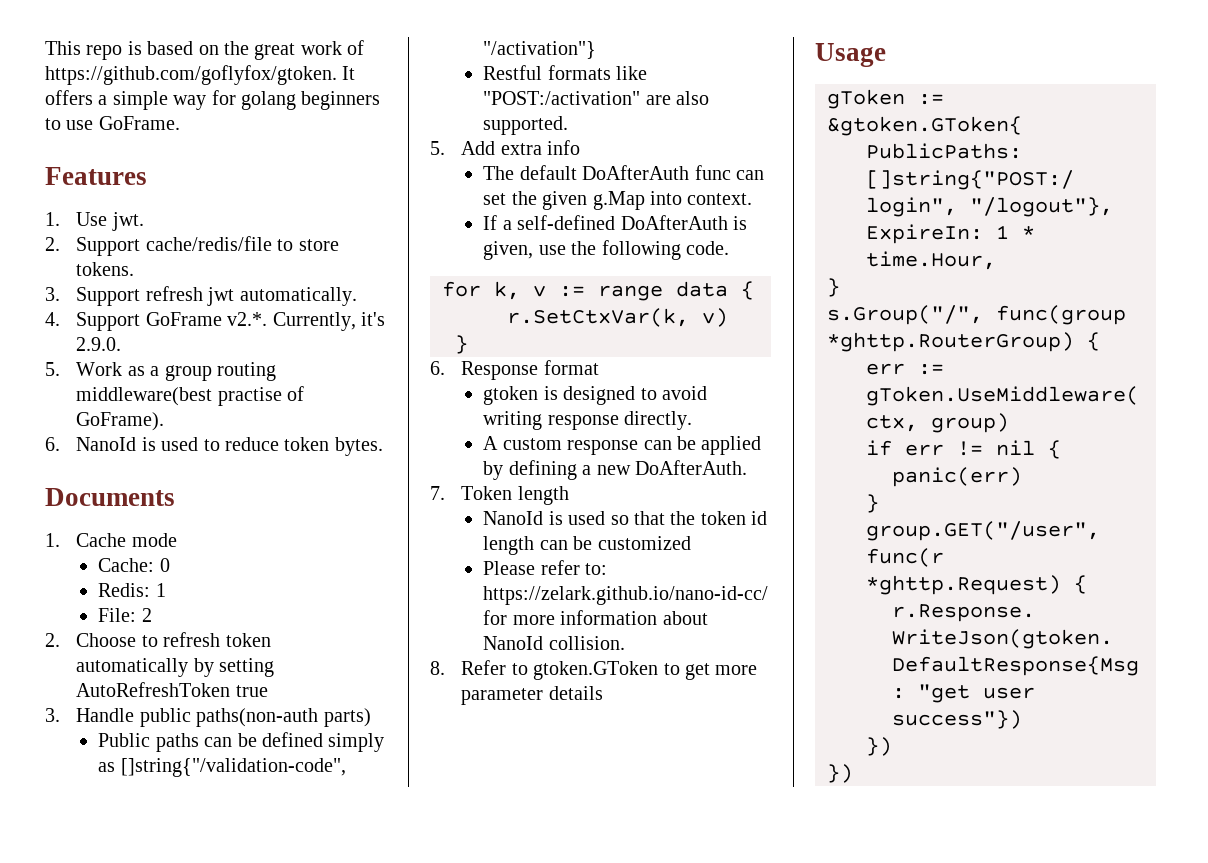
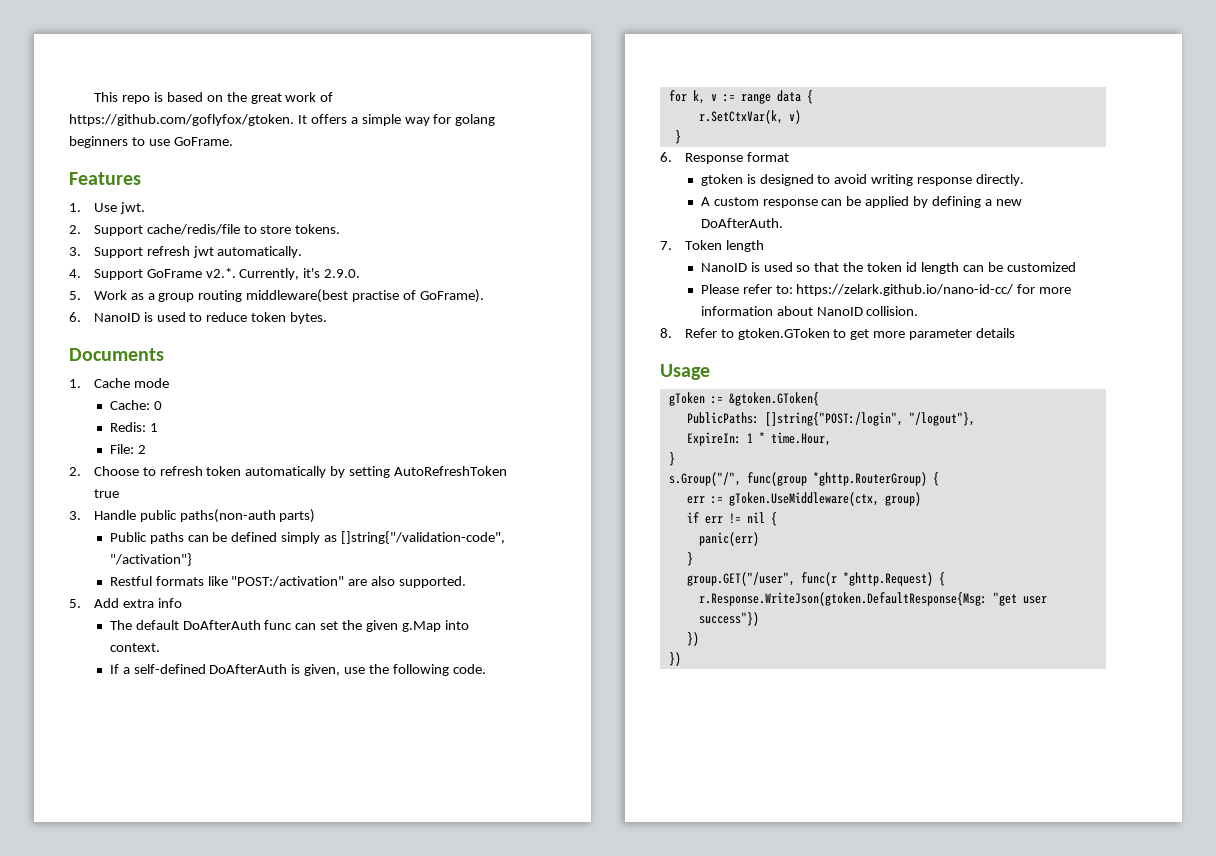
[76,437,137,451] NanoId -> [93,313,140,322] NanoID
[483,511,544,525] NanoId -> [700,263,747,272] NanoID
[483,636,544,650] NanoId -> [816,307,863,316] NanoID

